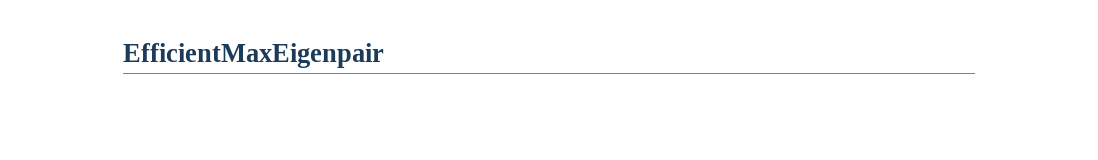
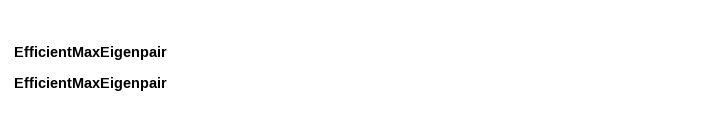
[123,43,384,68] EfficientMaxEigenpair -> [14,46,167,60] [14,77,167,91] EfficientMaxEigenpair // EfficientMaxEigenpair

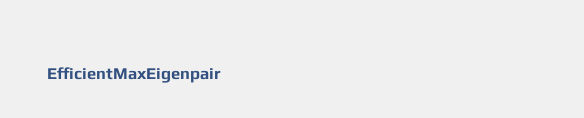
[14,46,167,60] [14,77,167,91] EfficientMaxEigenpair // EfficientMaxEigenpair -> [47,67,221,83] EfficientMaxEigenpair

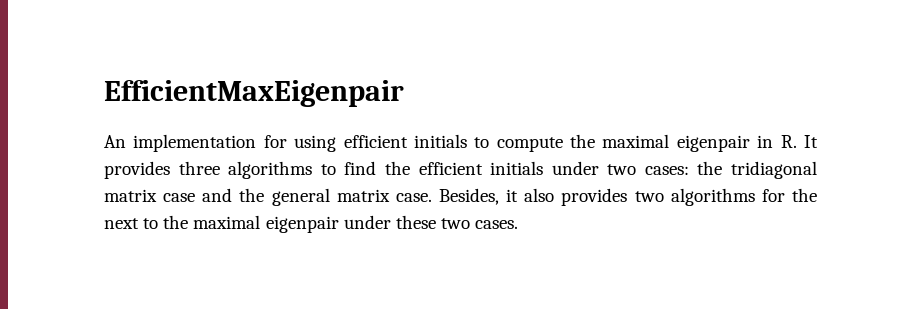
(221, 75) none -> [104,134,818,152] [104,161,817,179] [104,188,817,206] [104,215,519,233] // An implementation for using efficient initials to compute the maximal eigenpair in R. It provides three algorithms to find the efficient initials under two cases: the tridiagonal matrix case and the general matrix case. Besides, it also provides two algorithms for the next to the maximal eigenpair under these two cases.

